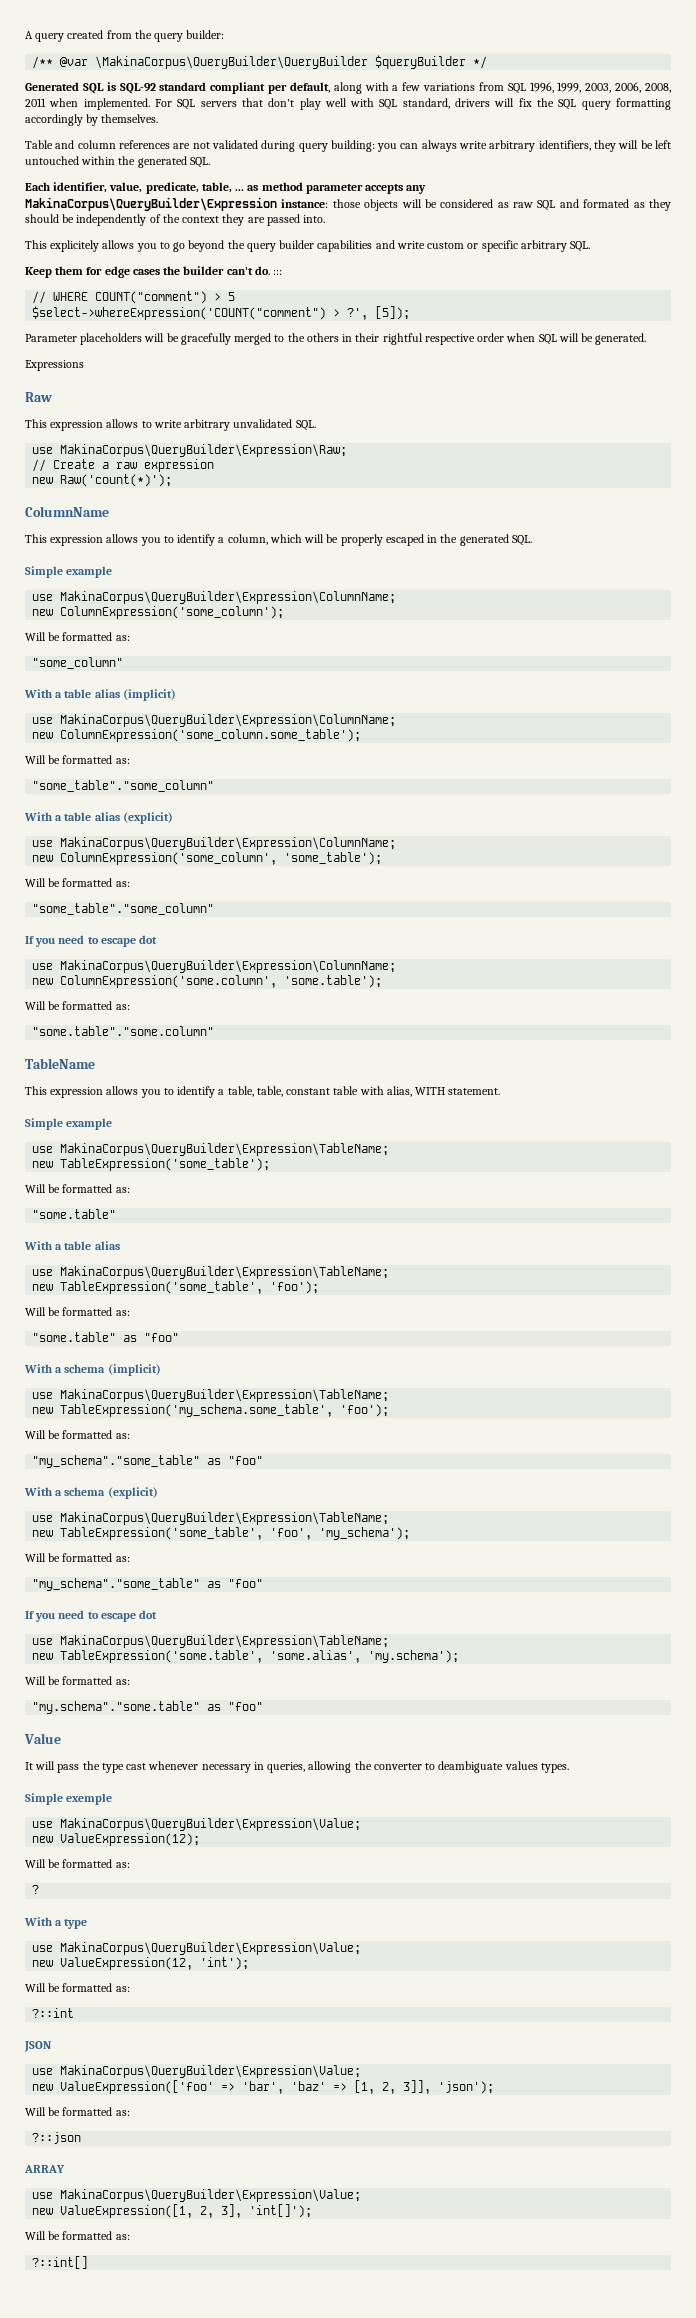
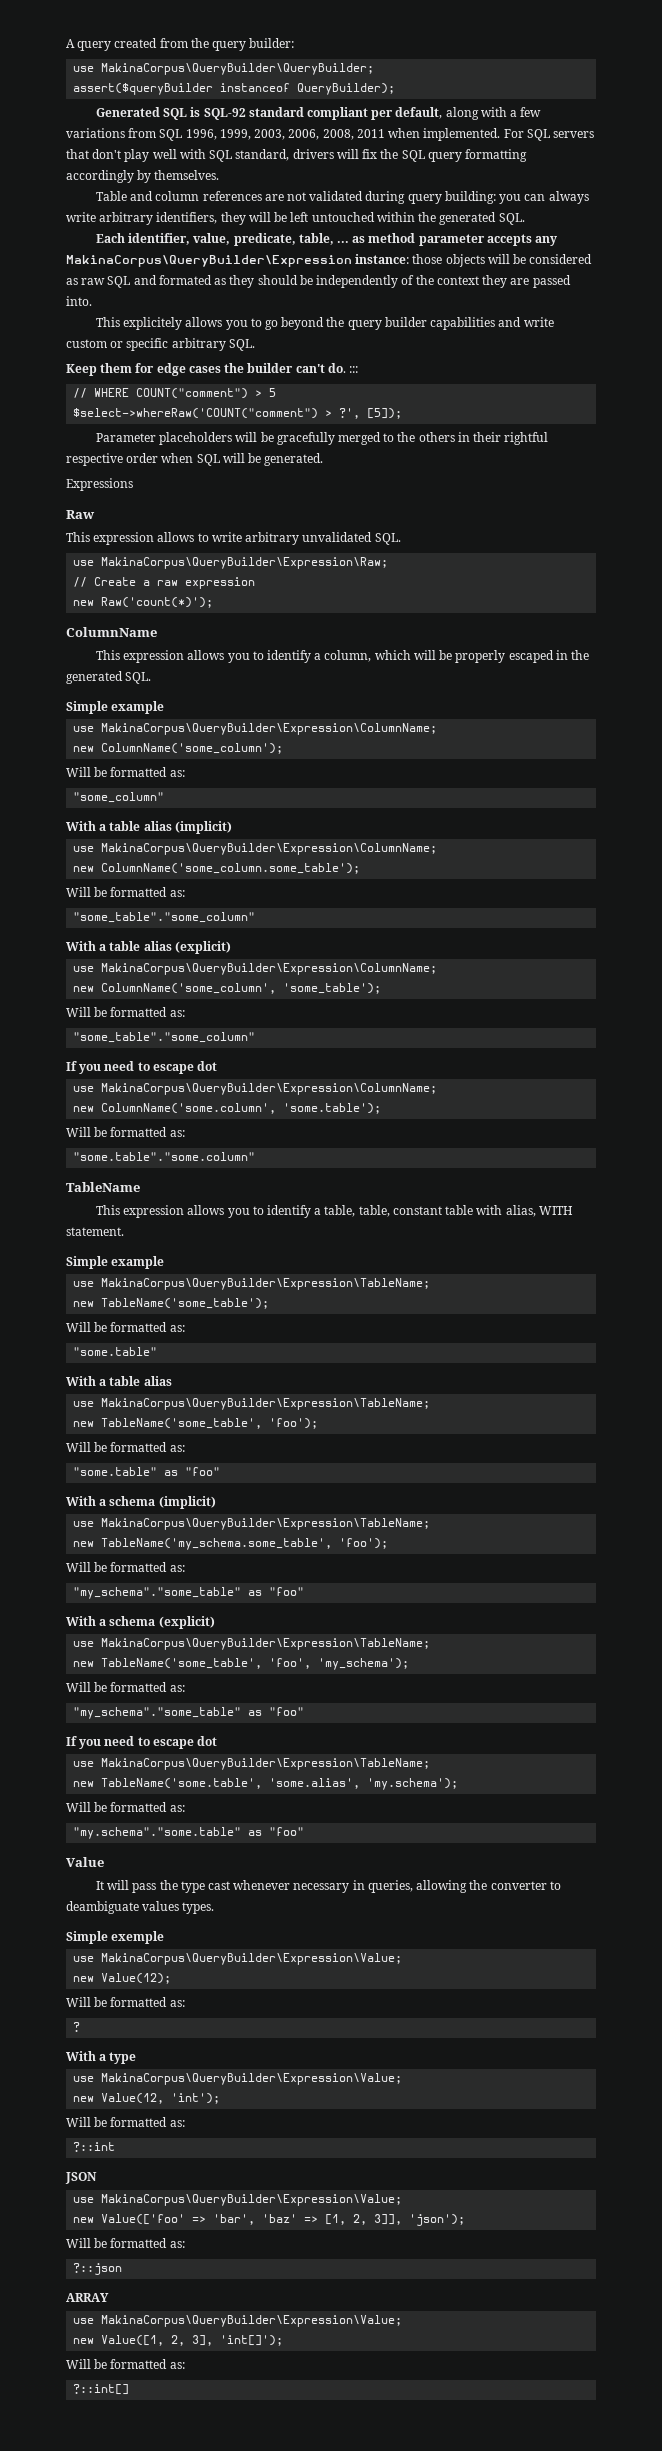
[32,55,488,69] /** @var \MakinaCorpus\QueryBuilder\QueryBuilder $queryBuilder */ -> [73,63,375,75] [73,83,396,95] use MakinaCorpus\QueryBuilder\QueryBuilder; // assert($queryBuilder instanceof QueryBuilder);
[32,306,327,320] $select->whereExpression('COUNT("comment") -> [73,408,319,419] $select->whereRaw('COUNT("comment")
[60,606,285,619] ColumnExpression('some_column'); -> [101,743,284,754] ColumnName('some_column');
[60,729,362,742] ColumnExpression('some_column.some_table'); -> [101,863,361,874] ColumnName('some_column.some_table');
[60,852,278,865] ColumnExpression('some_column', -> [101,983,277,994] ColumnName('some_column',
[60,975,278,988] ColumnExpression('some.column', -> [101,1103,277,1114] ColumnName('some.column',
[60,1158,271,1171] TableExpression('some_table'); -> [101,1298,270,1309] TableName('some_table');
[60,1281,264,1294] TableExpression('some_table', -> [101,1418,263,1429] TableName('some_table',
[60,1404,334,1417] TableExpression('my_schema.some_table', -> [101,1538,333,1550] TableName('my_schema.some_table',
[60,1527,264,1540] TableExpression('some_table', -> [101,1658,263,1669] TableName('some_table',
[60,1650,264,1663] TableExpression('some.table', -> [101,1778,263,1789] TableName('some.table',
[60,1833,201,1846] ValueExpression(12); -> [101,1973,172,1984] Value(12);
[60,1957,194,1970] ValueExpression(12, -> [101,2093,165,2104] Value(12,
[60,2080,215,2094] ValueExpression(['foo' -> [101,2214,186,2225] Value(['foo'
[60,2204,194,2218] ValueExpression([1, -> [101,2335,165,2346] Value([1,

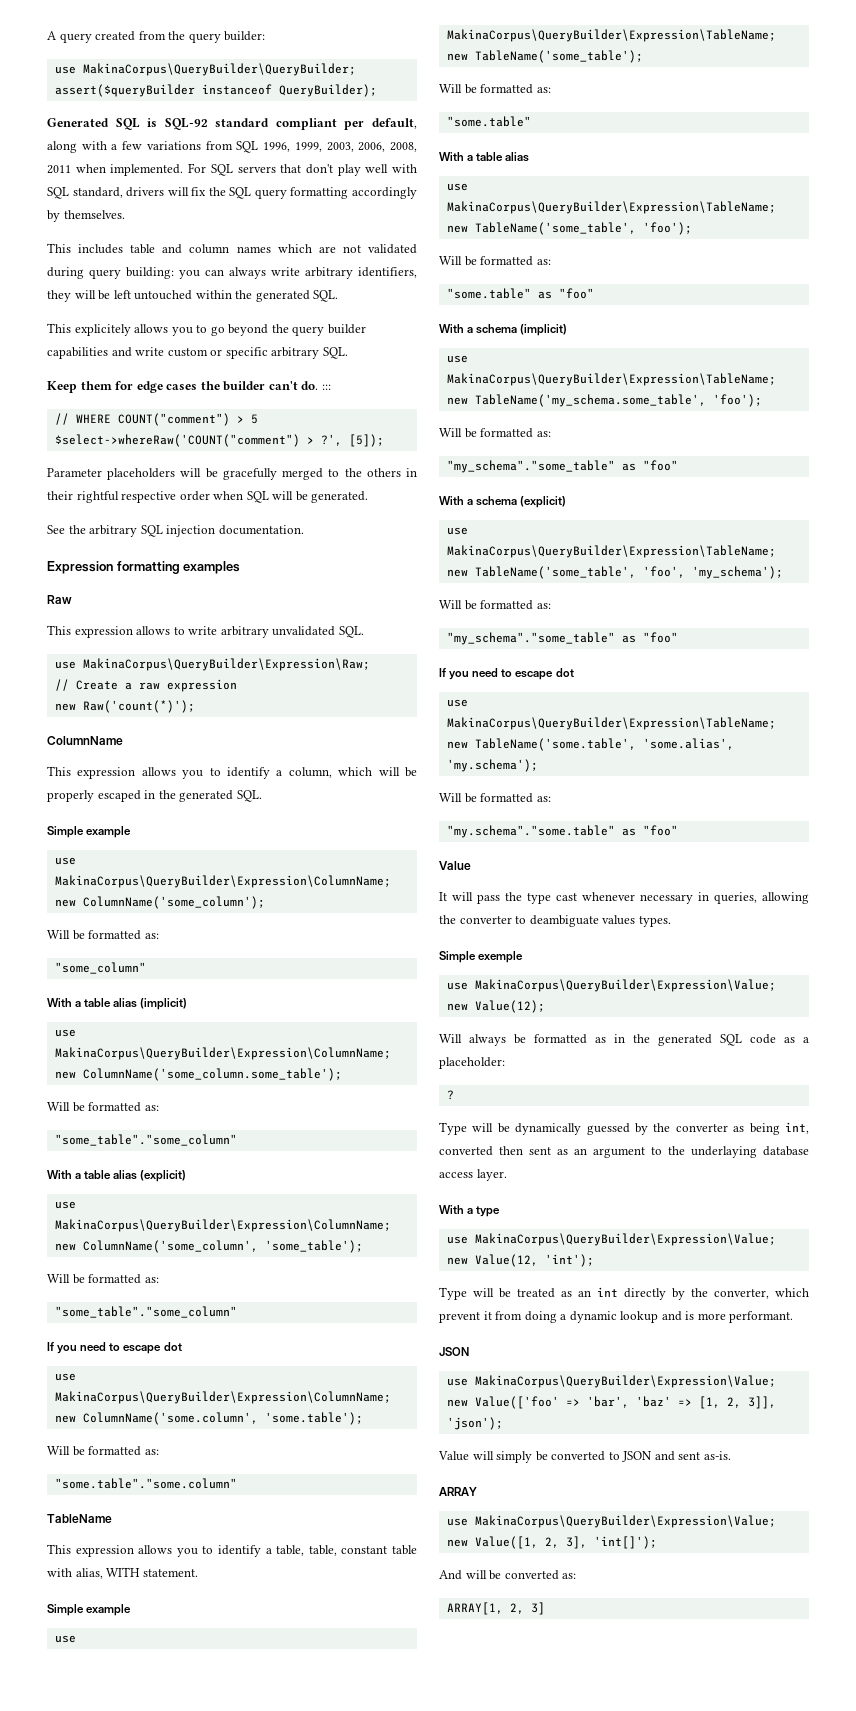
[95,191,262,201] Table and column references -> [47,243,312,254] This includes table and column names which
[95,233,558,246] [66,254,593,267] [66,275,571,288] [66,296,92,306] // Each identifier, value, predicate, table, ... as method parameter accepts any MakinaCorpus\QueryBuilder\Expression instance: those objects will be considered as raw SQL and formated as they should be independently of the context they are passed into. -> (339, 296) none
[66,478,133,491] Expressions -> [47,525,304,537] [47,561,241,574] See the arbitrary SQL injection documentation. // Expression formatting examples
[94,1997,185,2007] [73,2022,81,2032] be formatted as: // ? -> [469,1034,809,1046] [439,1057,505,1069] [446,1090,454,1100] [439,1122,809,1135] [439,1146,809,1158] [439,1169,507,1181] always be formatted as in the generated SQL code as a placeholder: // ? // Type will be dynamically guessed by the converter as being int, converted then sent as an argument to the underlaying database access layer.
[66,2117,185,2127] [73,2142,116,2152] Will be formatted as: // ?::int -> [439,1287,809,1300] [439,1311,794,1323] Type will be treated as an int directly by the converter, which prevent it from doing a dynamic lookup and is more performant.
[66,2238,185,2248] [73,2263,123,2275] Will be formatted as: // ?::json -> [438,1451,731,1463] Value will simply be converted to JSON and sent as-is.
[66,2359,185,2369] [73,2384,130,2395] Will be formatted as: // ?::int[] -> [439,1570,577,1580] [446,1602,545,1615] And will be converted as: // ARRAY[1, 2, 3]

